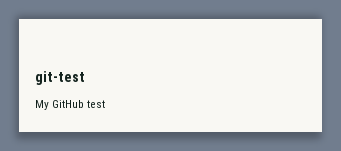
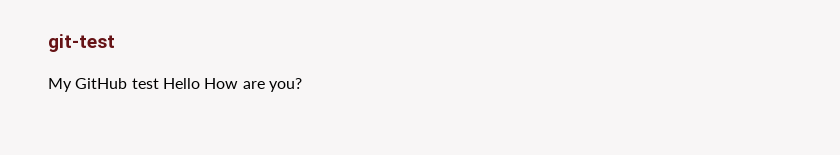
(106, 104) none -> [162,78,302,92] Hello How are you?

